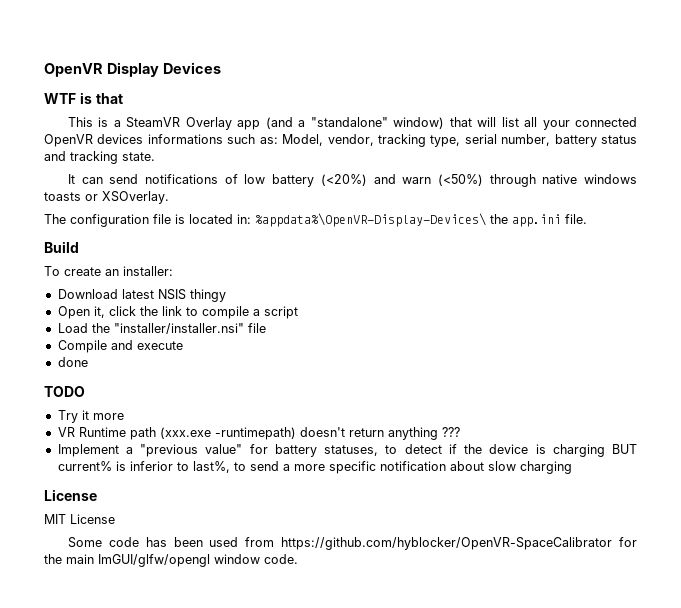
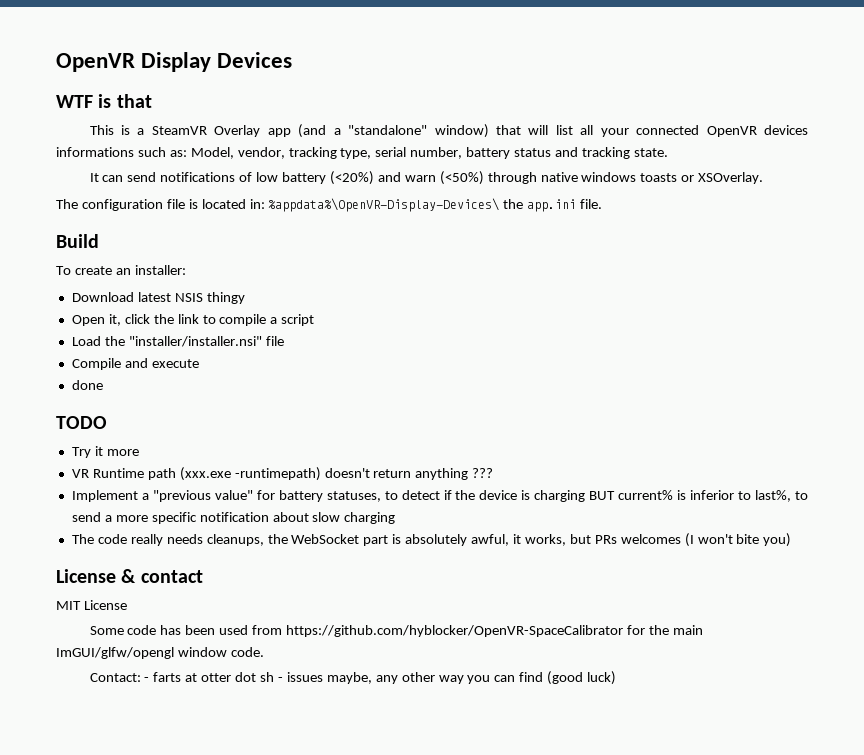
[44,489,97,501] // License -> [71,533,792,547] [56,569,203,583] // The code really needs cleanups, the WebSocket part is absolutely awful, it works, but PRs welcomes (I won't bite you) // License & contact
(298, 559) none -> [89,671,617,685] // Contact: - farts at otter dot sh - issues maybe, any other way you can find (good luck)

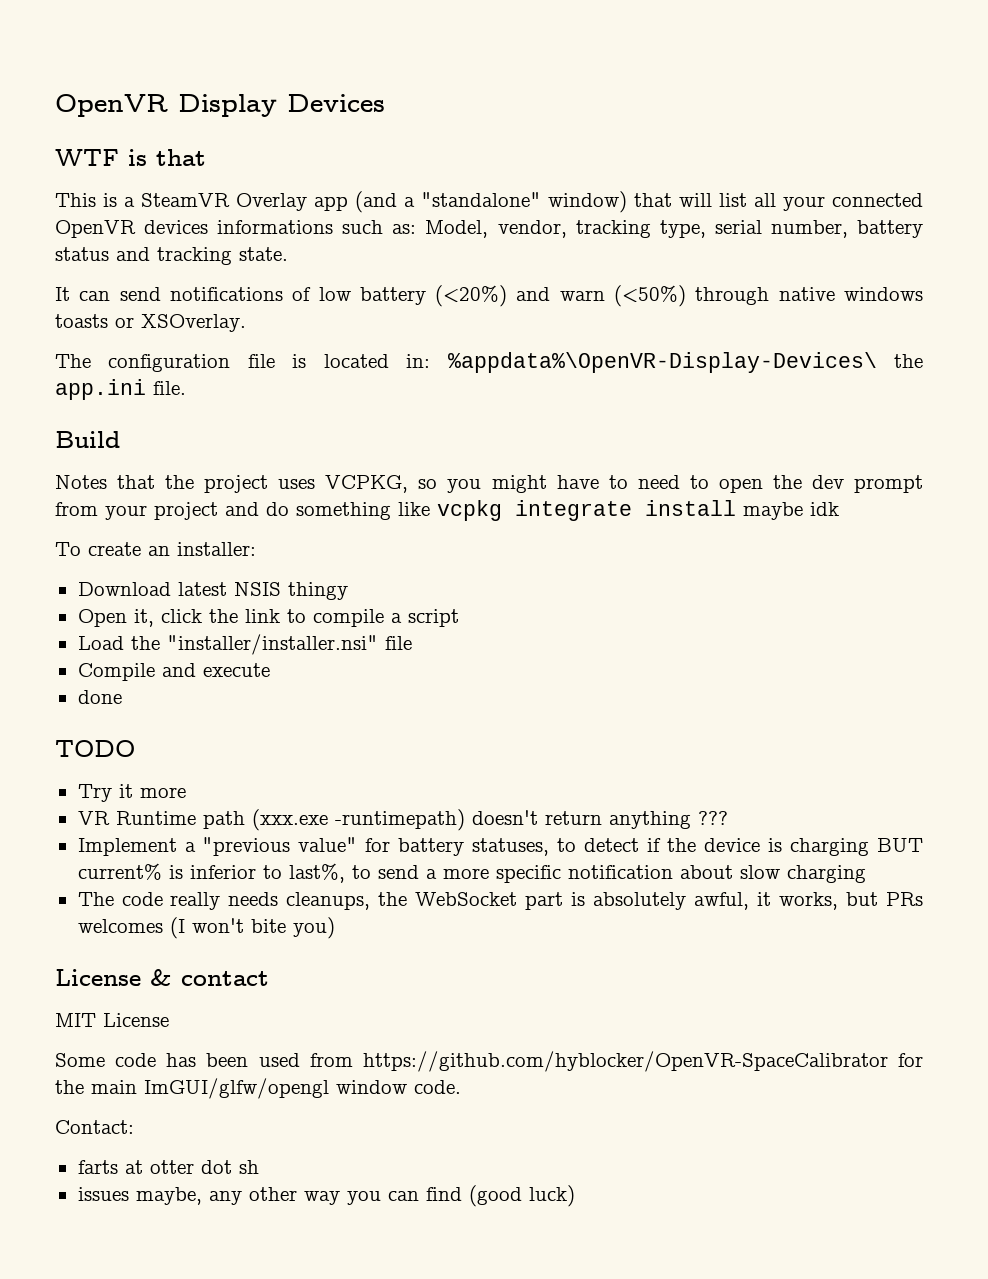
(99, 241) none -> [55,475,923,493] [55,500,839,521] // Notes that the project uses VCPKG, so you might have to need to open the dev prompt from your project and do something like vcpkg integrate install maybe idk
[144,677,150,682] - -> (134, 1127) //
[277,677,283,682] - -> (259, 1167) //

